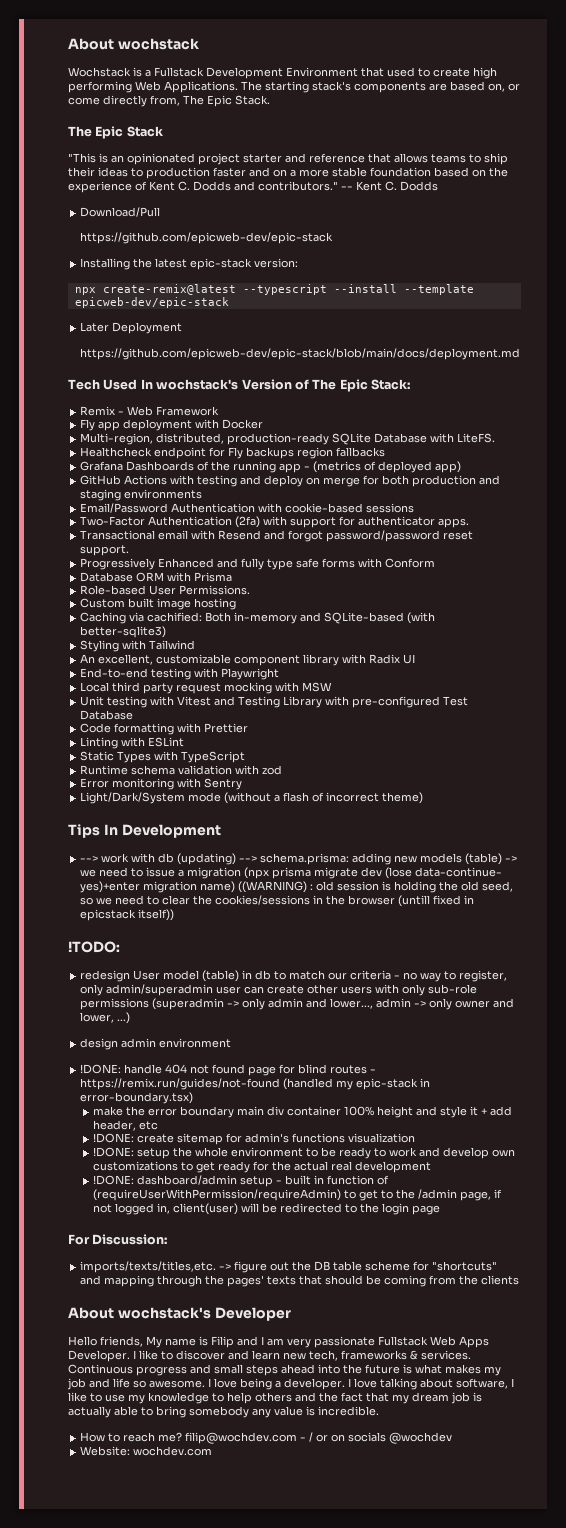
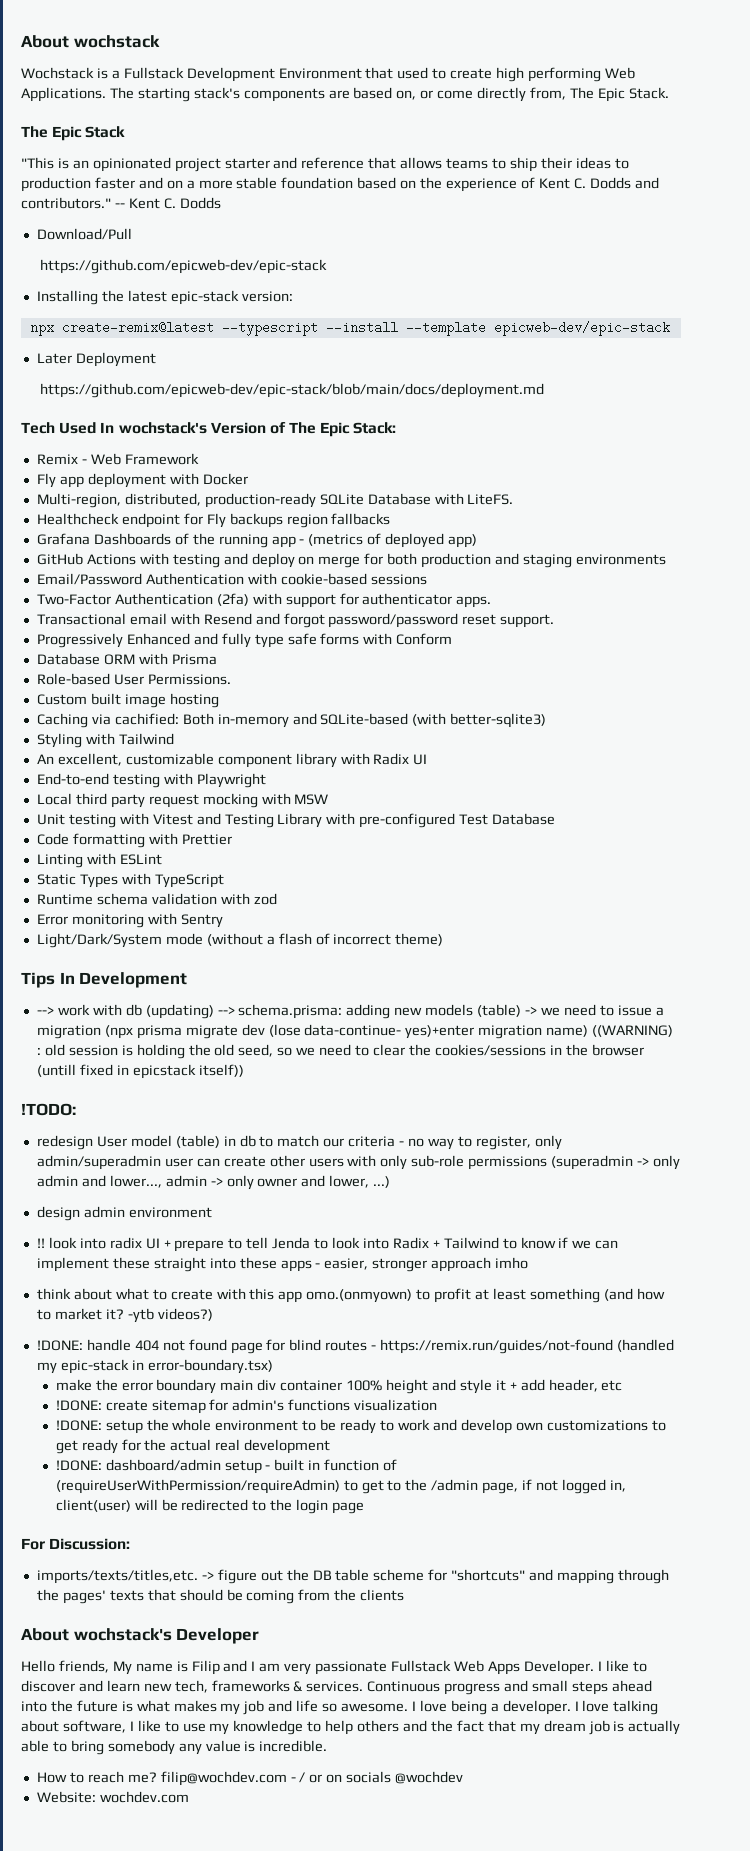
(232, 1043) none -> [36,1237,619,1252] [36,1257,529,1272] [36,1288,665,1303] [36,1308,213,1323] // !! look into radix UI + prepare to tell Jenda to look into Radix + Tailwind to know if we can implement these straight into these apps - easier, stronger approach imho // think about what to create with this app omo.(onmyown) to profit at least something (and how to market it? -ytb videos?)

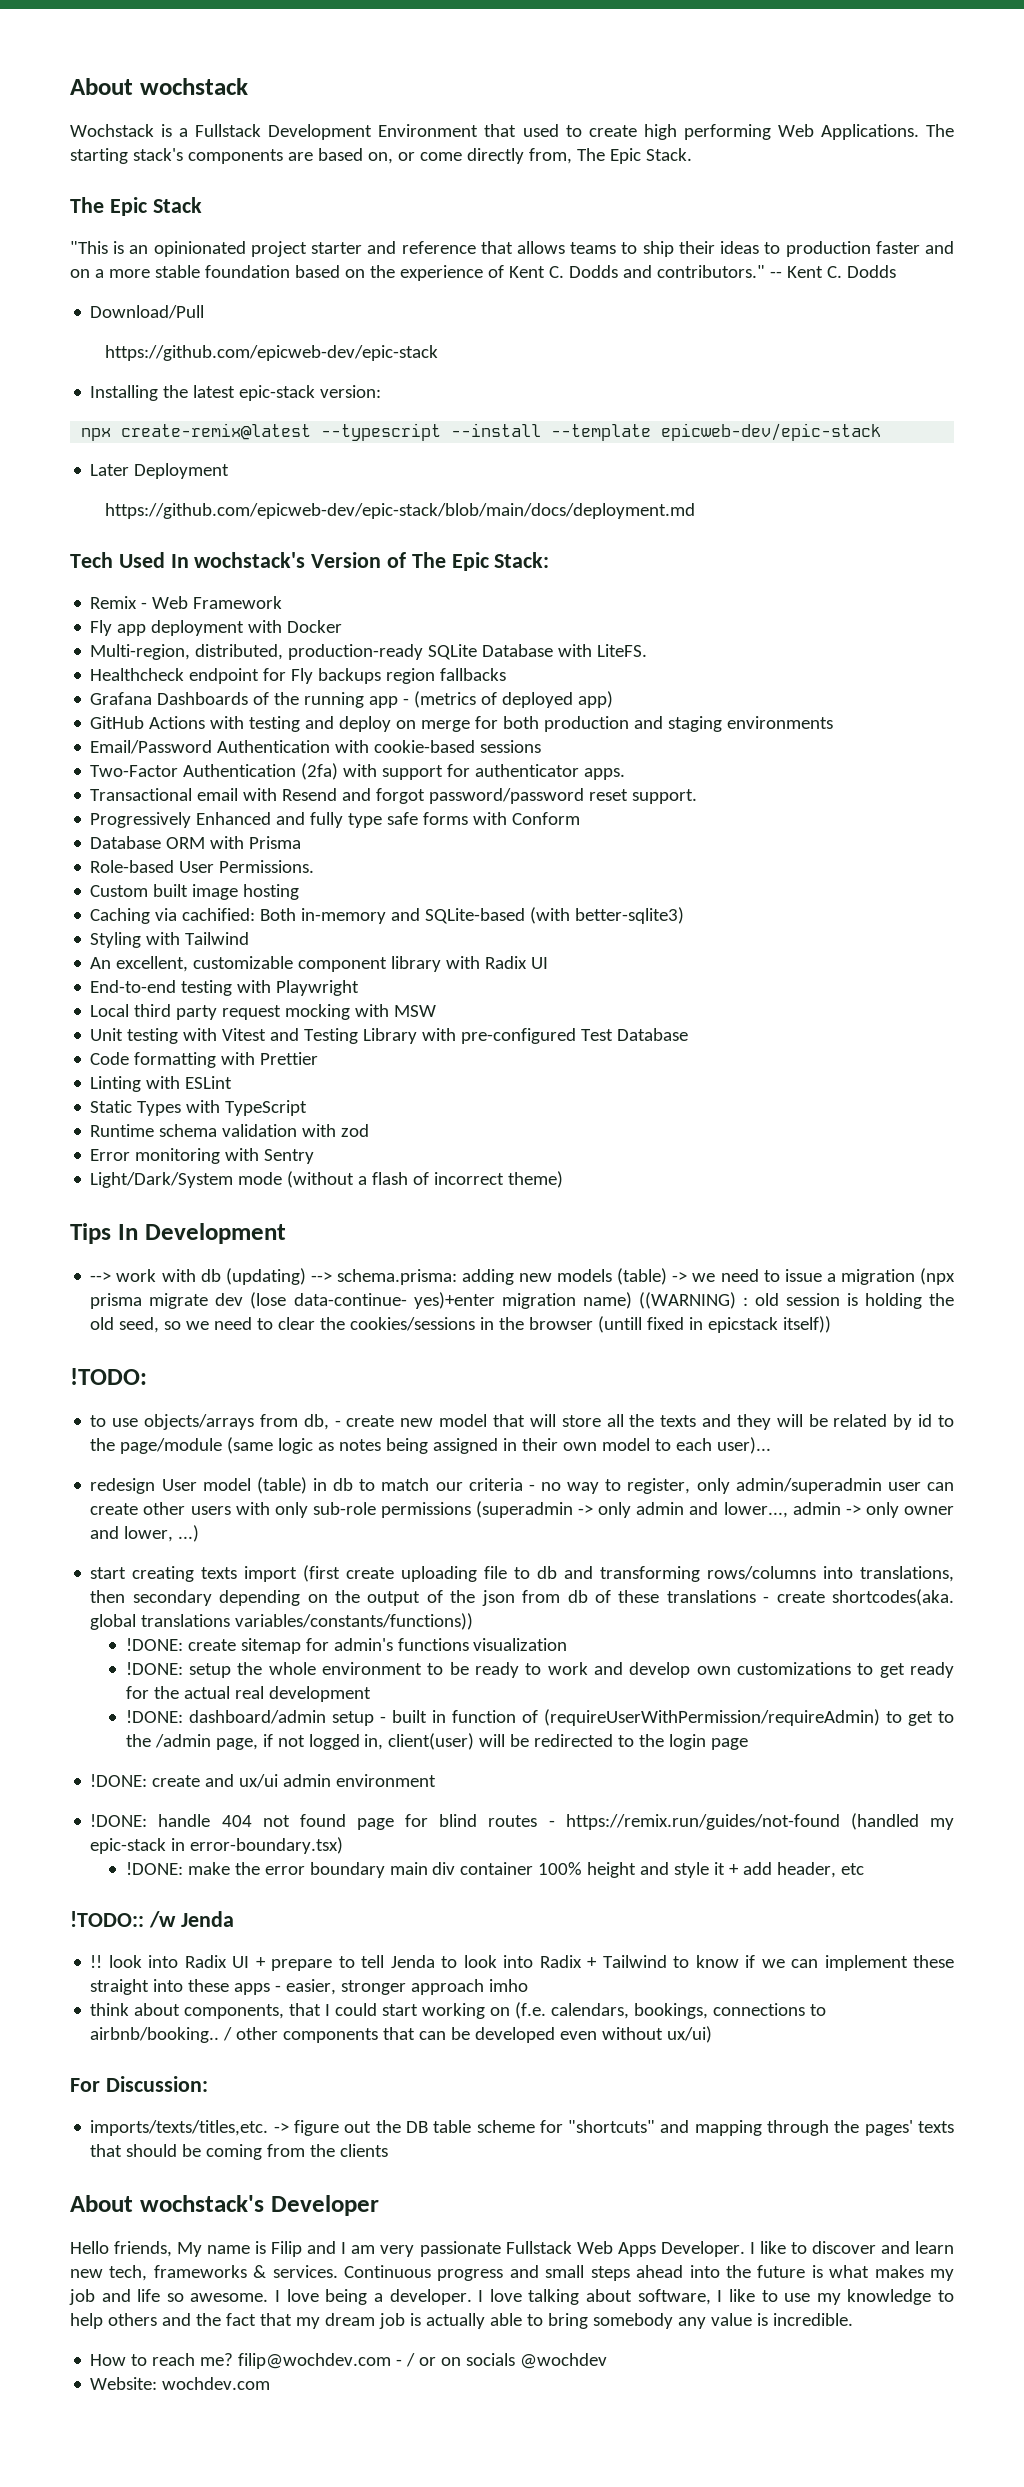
(76, 1109) none -> [90,1414,955,1430] [90,1437,772,1454] // to use objects/arrays from db, - create new model that will store all the texts and they will be related by id to the page/module (same logic as notes being assigned in their own model to each user)...
[36,1206,212,1221] [36,1237,619,1252] [36,1257,529,1272] [36,1288,665,1303] [36,1308,213,1323] [36,1339,675,1354] [36,1359,273,1374] [55,1379,623,1394] design admin environment // !! look into radix UI + prepare to tell Jenda to look into Radix + Tailwind to know if we can implement these straight into these apps - easier, stronger approach imho // think about what to create with this app omo.(onmyown) to profit at least something (and how to market it? -ytb videos?) // !DONE: handle 404 not found page for blind routes - https://remix.run/guides/not-found (handled my epic-stack in error-boundary.tsx) // make the error boundary main div container 100% height and style it + add header, etc -> [90,1565,955,1582] [90,1589,954,1606] [90,1613,474,1630] start creating texts import (first create uploading file to db and transforming rows/columns into translations, then secondary depending on the output of the json from db of these translations - create shortcodes(aka. global translations variables/constants/functions))
(365, 1508) none -> [90,1774,437,1788] [90,1813,954,1830] [90,1837,344,1854] [125,1862,865,1878] [70,1911,234,1928] [90,1955,955,1971] [90,1979,529,1995] [90,2002,827,2019] [90,2026,713,2043] // !DONE: create and ux/ui admin environment // !DONE: handle 404 not found page for blind routes - https://remix.run/guides/not-found (handled my epic-stack in error-boundary.tsx) // !DONE: make the error boundary main div container 100% height and style it + add header, etc // !TODO:: /w Jenda // !! look into Radix UI + prepare to tell Jenda to look into Radix + Tailwind to know if we can implement these straight into these apps - easier, stronger approach imho // think about components, that I could start working on (f.e. calendars, bookings, connections to airbnb/booking.. / other components that can be developed even without ux/ui)

